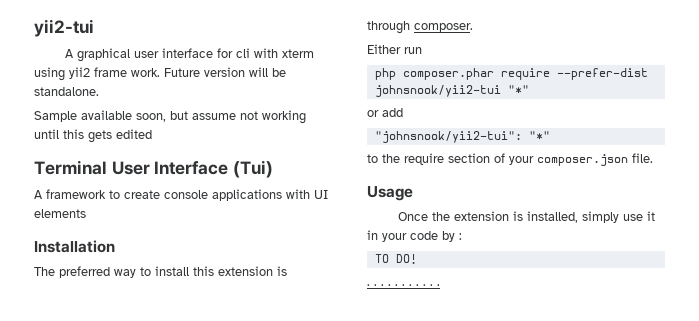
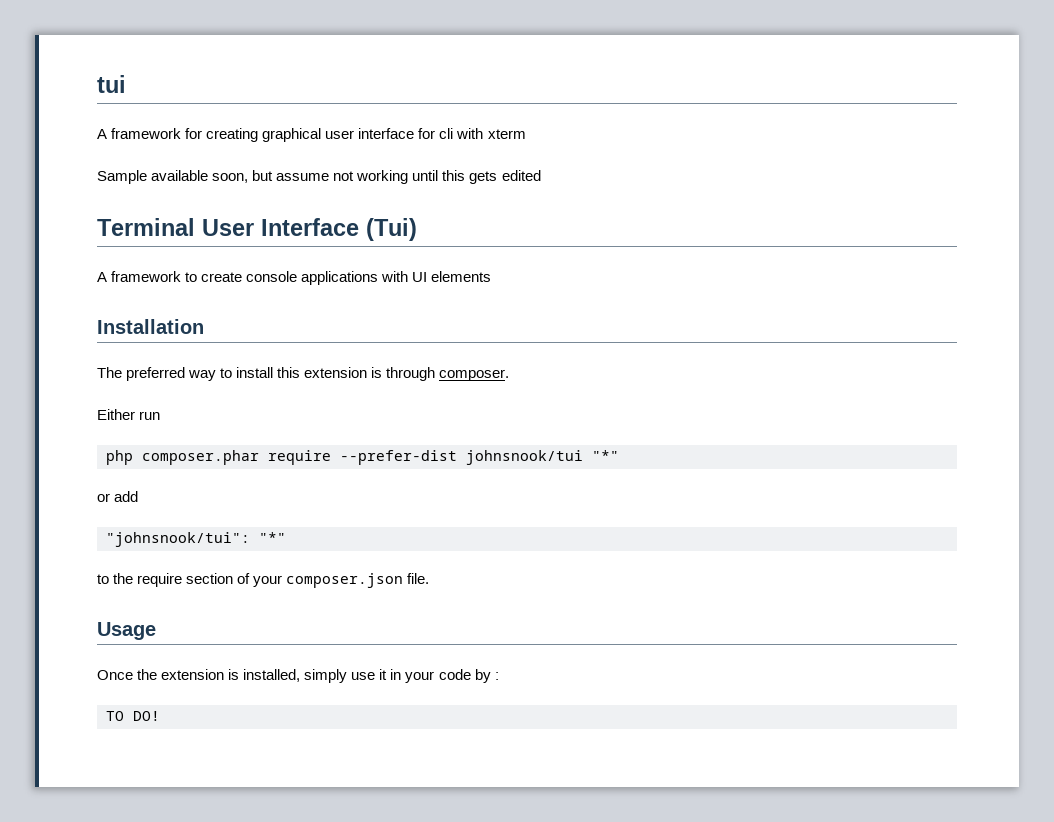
[34,19,94,37] [65,49,75,58] yii2-tui // A -> [97,75,126,93] [97,128,259,142] tui // A framework for creating
[34,67,286,81] [34,87,99,96] using yii2 frame work. Future version will be standalone. -> (526, 134) none
[374,85,501,97] johnsnook/yii2-tui -> [466,450,583,465] johnsnook/tui
[374,131,522,143] "johnsnook/yii2-tui": -> [106,532,250,547] "johnsnook/tui":
[367,284,440,286] // . . . . . . . . . . . -> (160, 716) none

